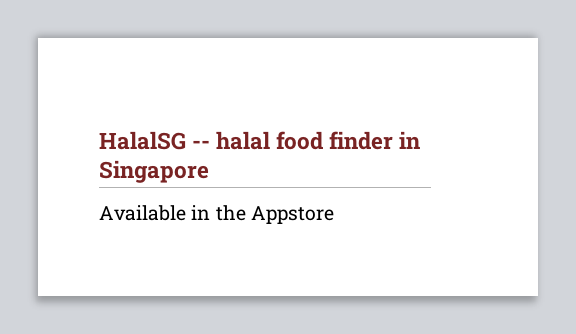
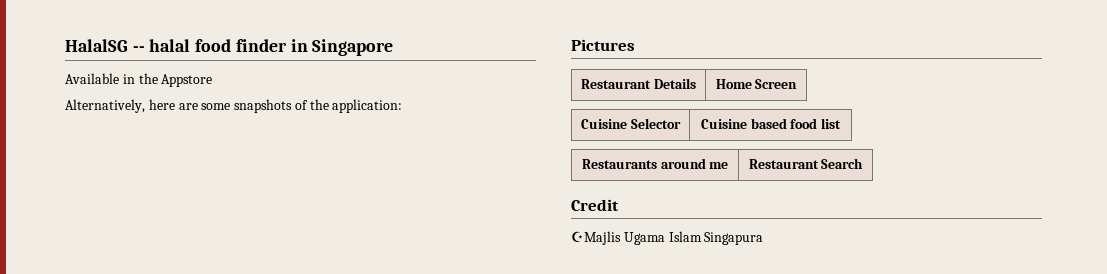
(334, 215) none -> [65,99,403,113] [571,39,635,51] [581,78,696,89] [715,79,798,89] [581,118,681,129] [700,118,842,129] [581,158,729,169] [748,158,864,169] [571,199,619,211] [571,231,764,245] // Alternatively, here are some snapshots of the application: // Pictures // Restaurant Details | Home Screen // Cuisine Selector | Cuisine based food list // Restaurants around me | Restaurant Search // Credit // ☪Majlis Ugama Islam Singapura

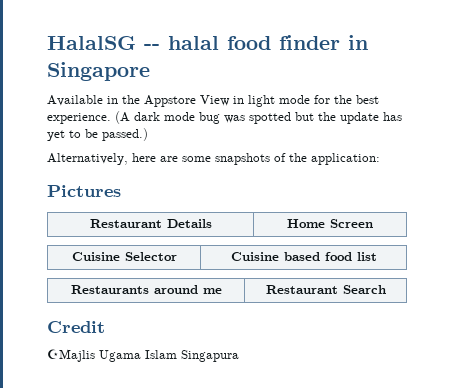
(213, 80) none -> [200,95,379,107] [47,111,402,124] [47,128,148,141] View in light mode for the best experience. (A dark mode bug was spotted but the update has yet to be passed.)

